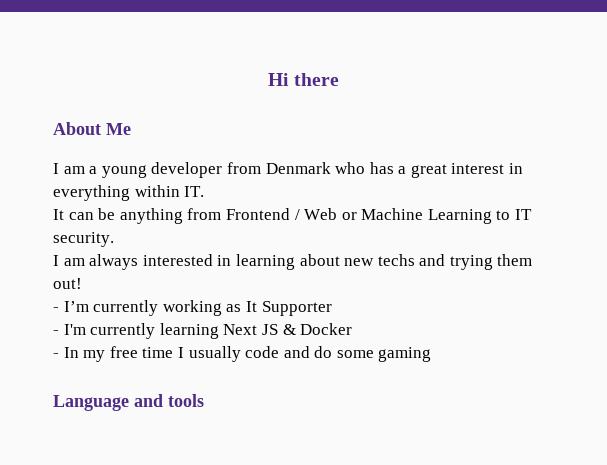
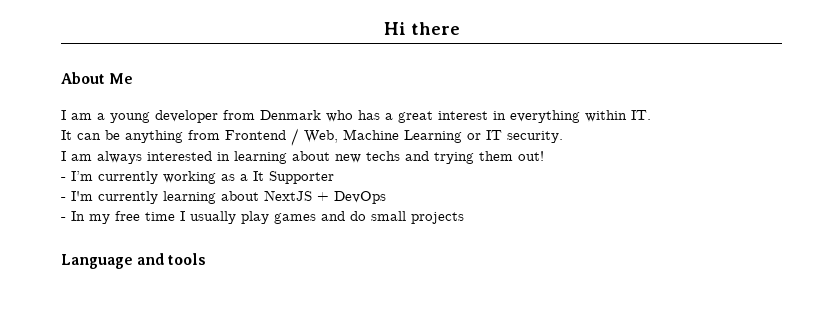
[304,208,357,220] Web or -> [304,130,338,143] Web,
[496,210,511,220] to -> [467,133,481,140] or
(242, 308) none -> [240,174,248,181] a
[223,323,353,335] Next JS & Docker -> [221,190,386,204] about NextJS + DevOps
[245,346,432,362] code and do some gaming -> [241,211,464,224] play games and do small projects

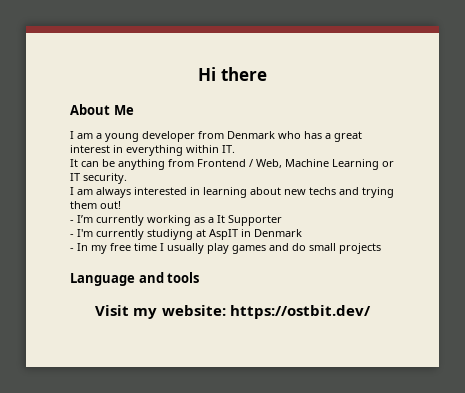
[163,190,386,204] learning about NextJS + DevOps -> [147,229,302,240] studiyng at AspIT in Denmark
(207, 259) none -> [95,305,371,319] // Visit my website: https://ostbit.dev/

